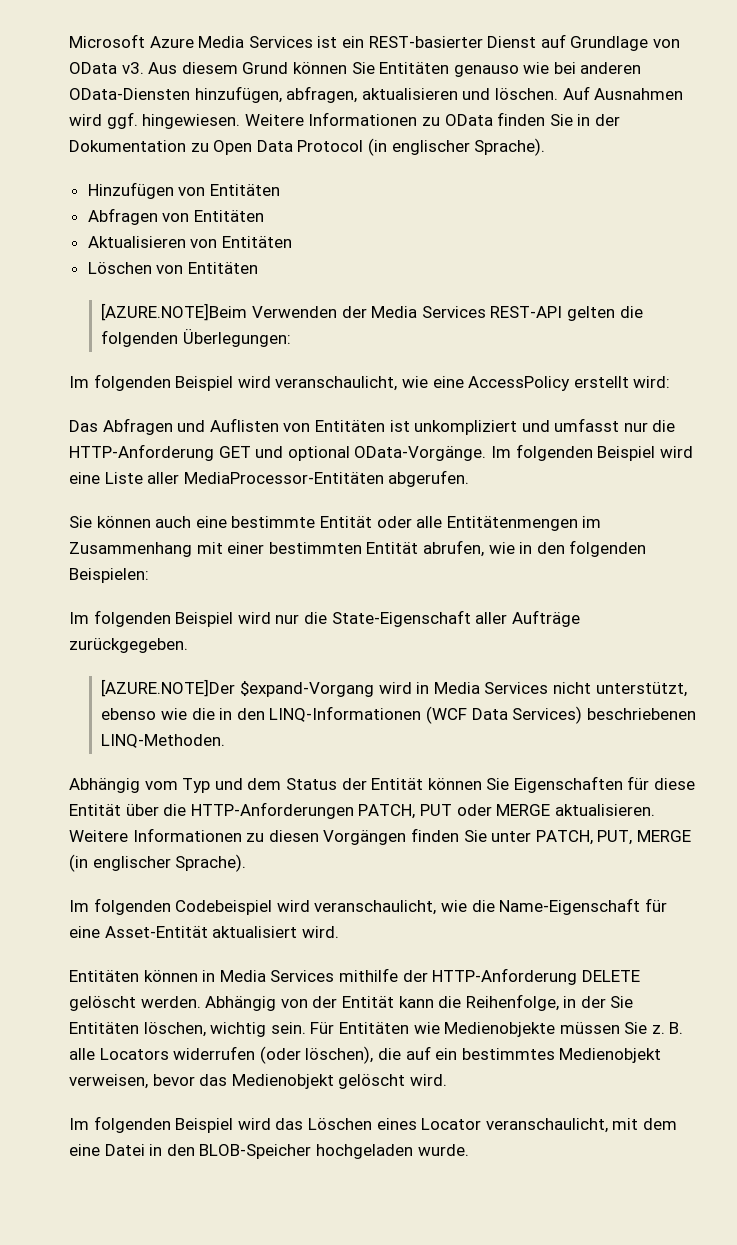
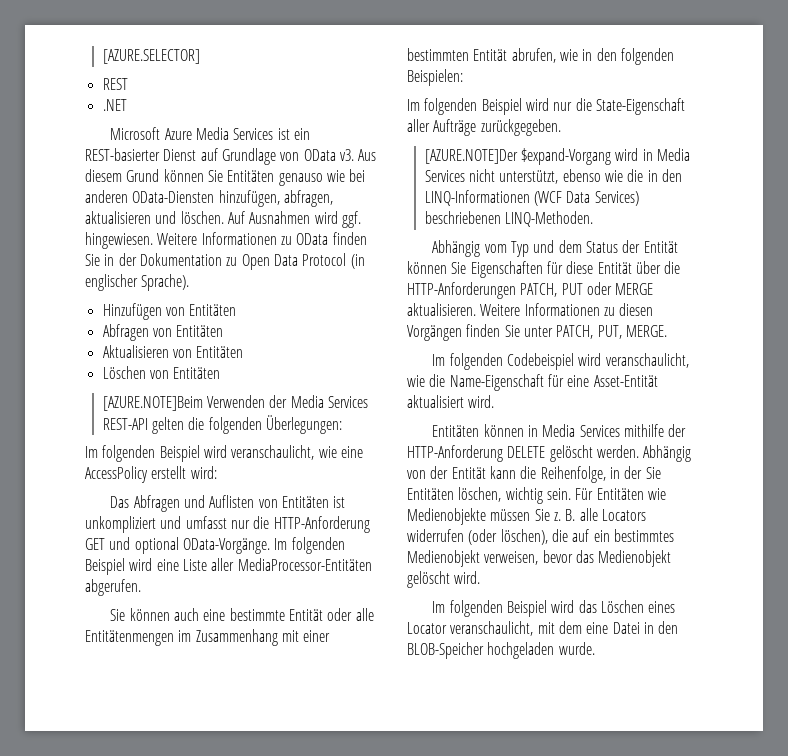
(69, 41) none -> [102,49,200,64] [102,78,128,90] [102,99,127,111] [AZURE.SELECTOR] // REST // .NET //
[636,830,691,842] [69,854,247,872] MERGE (in englischer Sprache). -> [625,325,667,337] MERGE.

